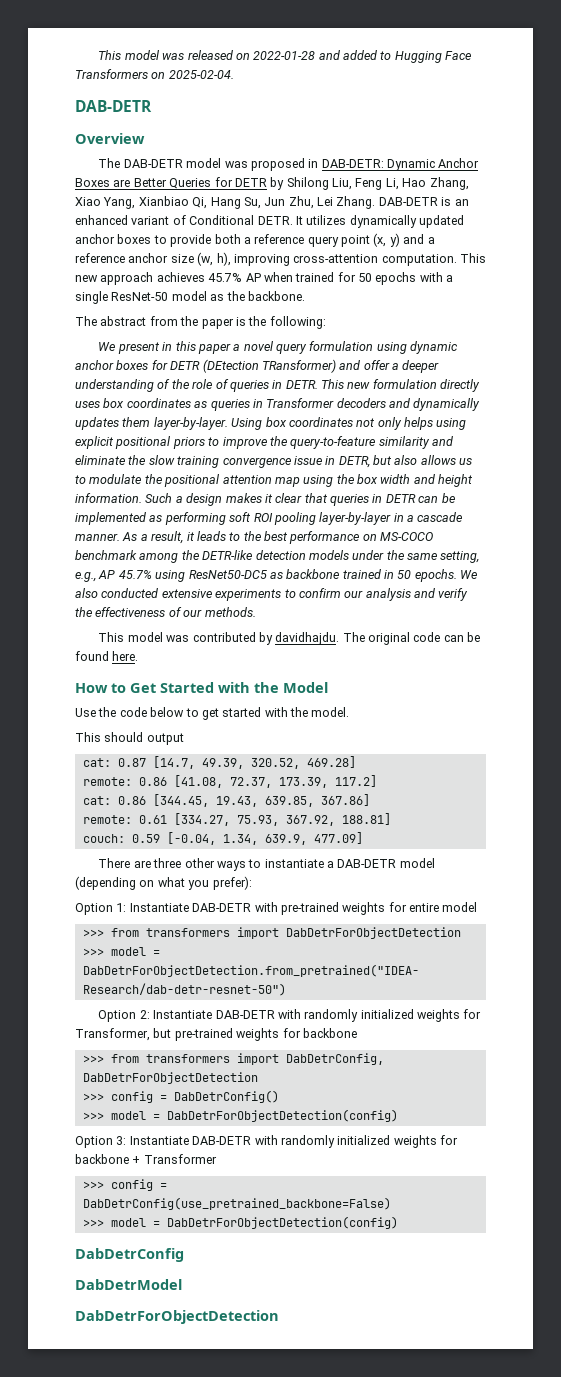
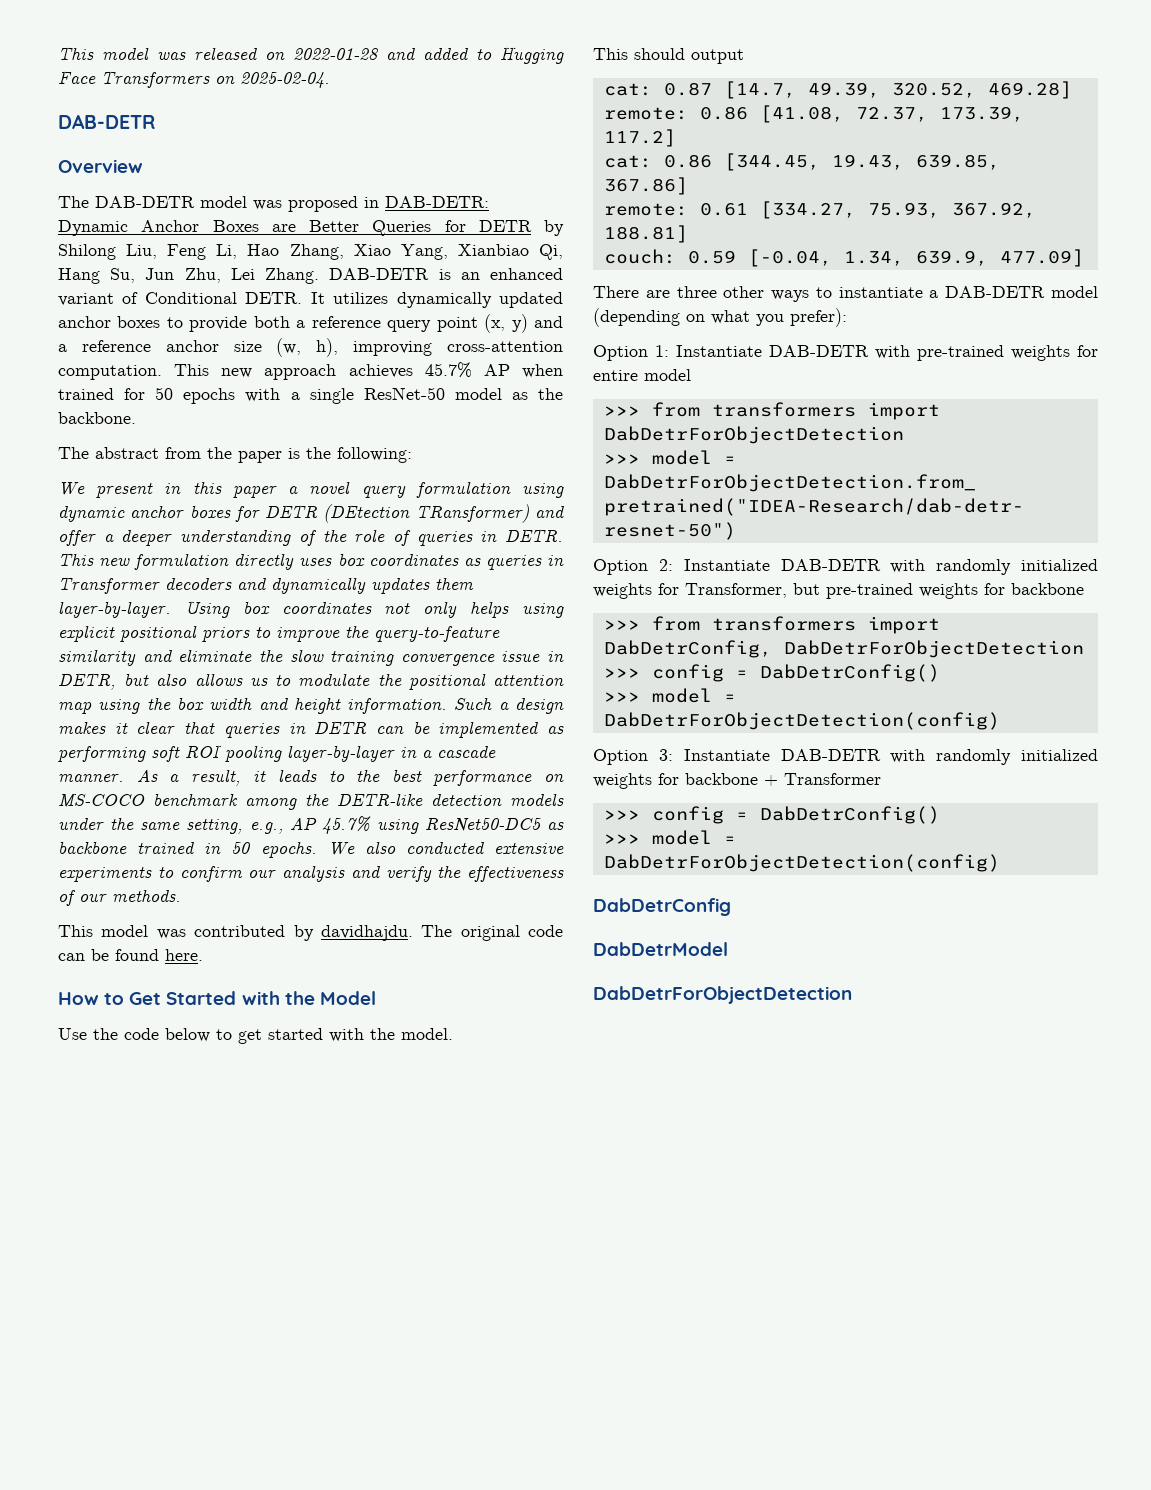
[82,1197,391,1210] DabDetrConfig(use_pretrained_backbone=False) -> [759,806,940,824] DabDetrConfig()

